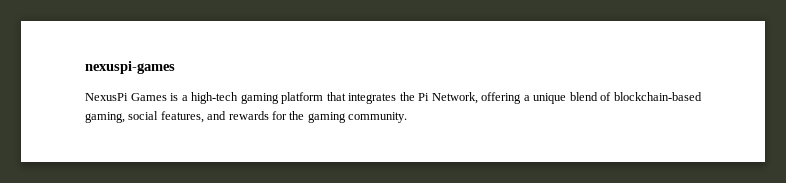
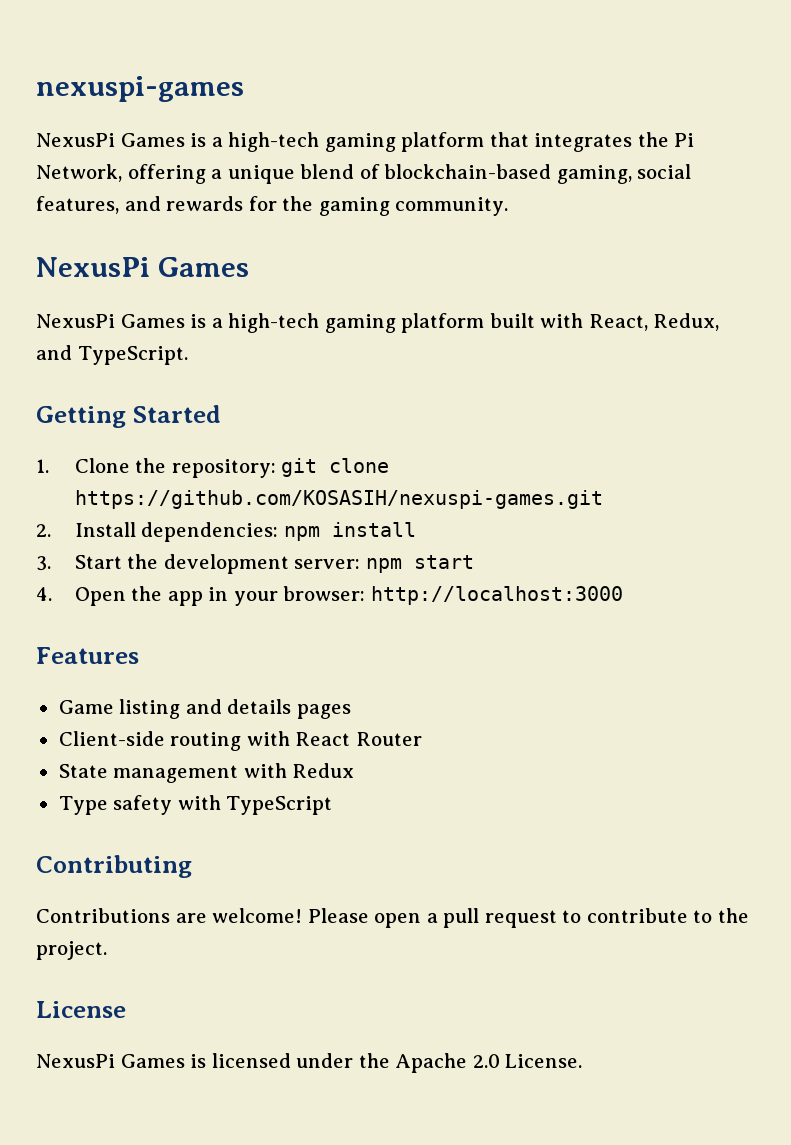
(407, 117) none -> [36,257,249,277] [36,313,720,333] [36,345,188,365] [36,405,221,428] [36,458,390,478] [74,490,603,509] [36,522,416,542] [36,554,474,574] [36,586,623,606] [36,647,139,664] [58,699,351,719] [58,731,422,751] [58,763,355,783] [58,795,333,815] [36,855,192,878] [36,908,749,928] [36,941,107,960] [36,1001,126,1018] [36,1053,583,1073] // NexusPi Games // NexusPi Games is a high-tech gaming platform built with React, Redux, and TypeScript. // Getting Started // 1. Clone the repository: git clone https://github.com/KOSASIH/nexuspi-games.git // 2. Install dependencies: npm install // 3. Start the development server: npm start // 4. Open the app in your browser: http://localhost:3000 // Features // Game listing and details pages // Client-side routing with React Router // State management with Redux // Type safety with TypeScript // Contributing // Contributions are welcome! Please open a pull request to contribute to the project. // License // NexusPi Games is licensed under the Apache 2.0 License.

